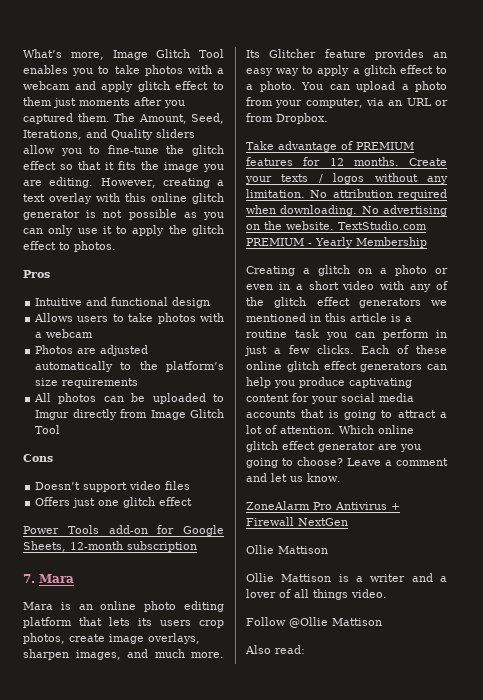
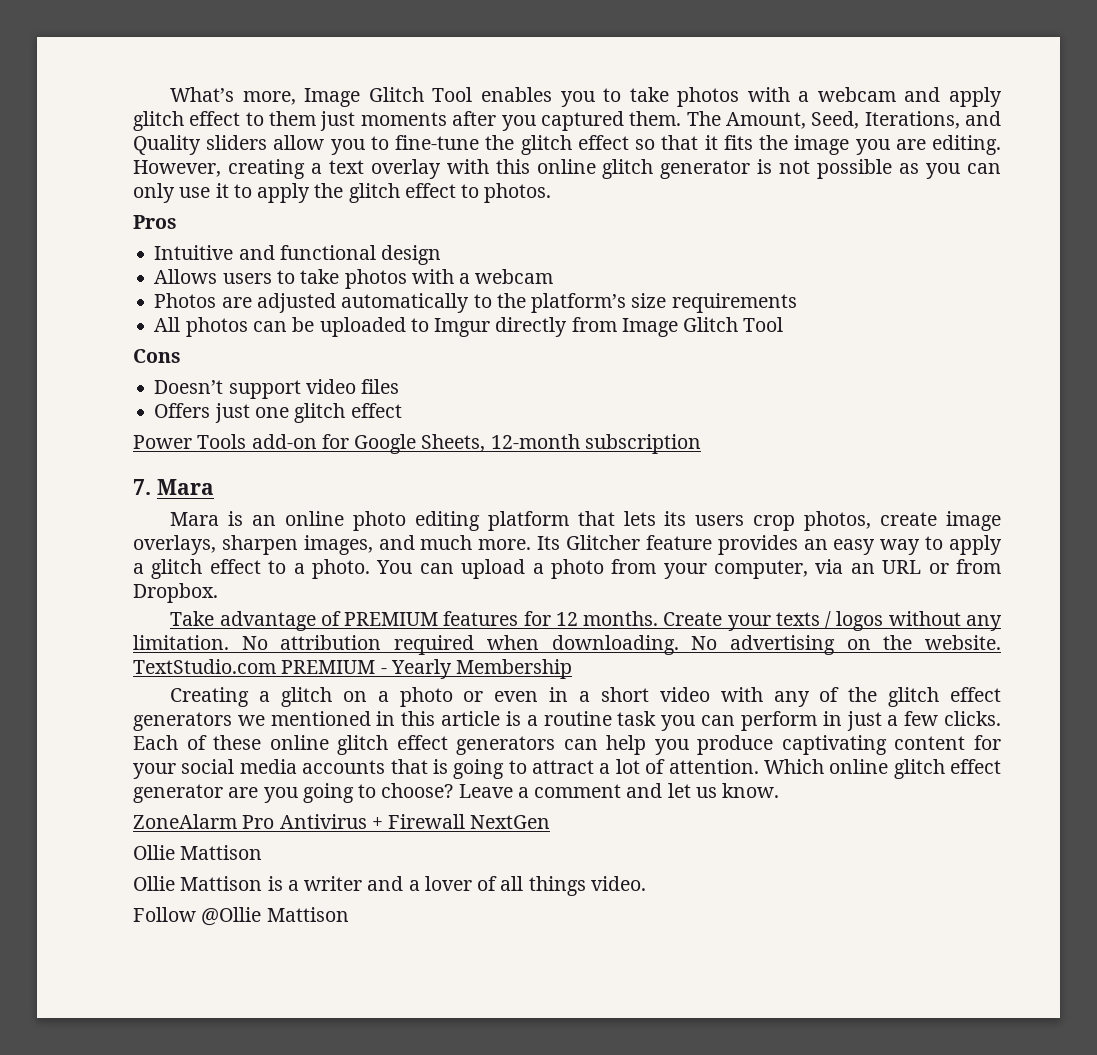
[245,645,305,654] // Also read: -> (349, 914) none

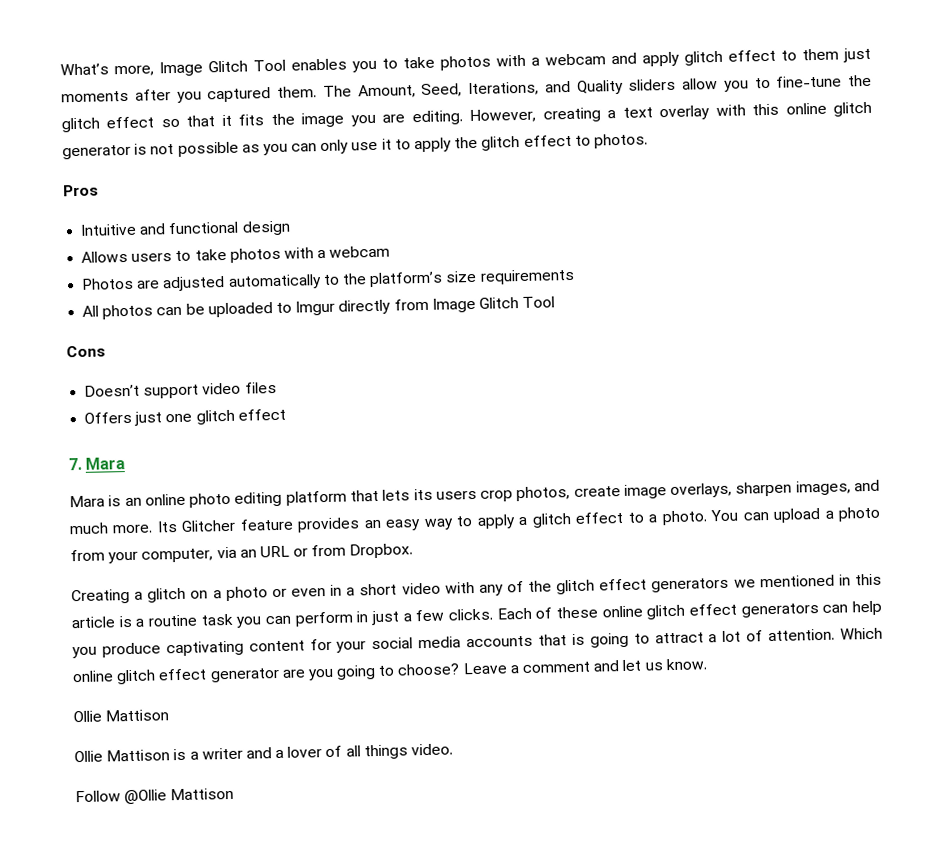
[133,434,701,454] // Power Tools add-on for Google Sheets, 12-month subscription -> (286, 414) none
[170,611,1002,631] [133,635,1002,655] [133,659,573,679] // Take advantage of PREMIUM features for 12 months. Create your texts / logos without any limitation. No attribution required when downloading. No advertising on the website. TextStudio.com PREMIUM - Yearly Membership -> (414, 551) none
[133,814,551,829] // ZoneAlarm Pro Antivirus + Firewall NextGen -> (707, 664) none

